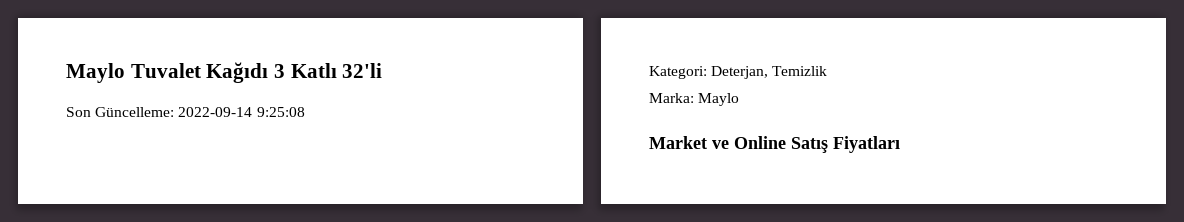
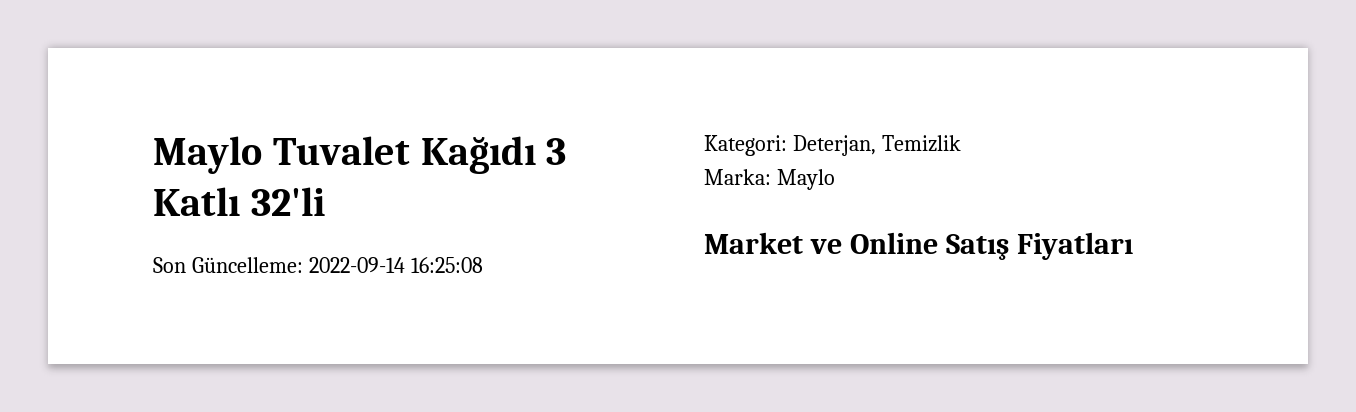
[256,107,305,117] 9:25:08 -> [410,257,483,273] 16:25:08

